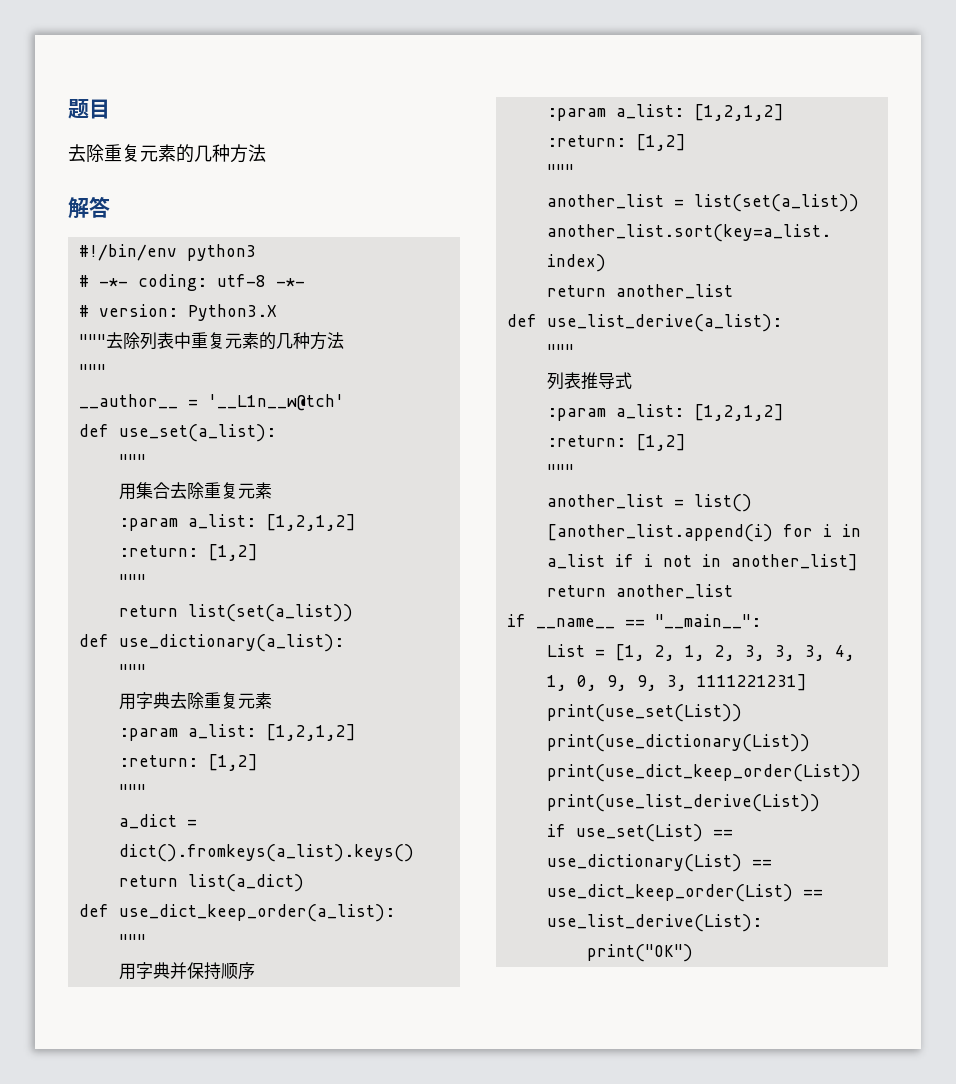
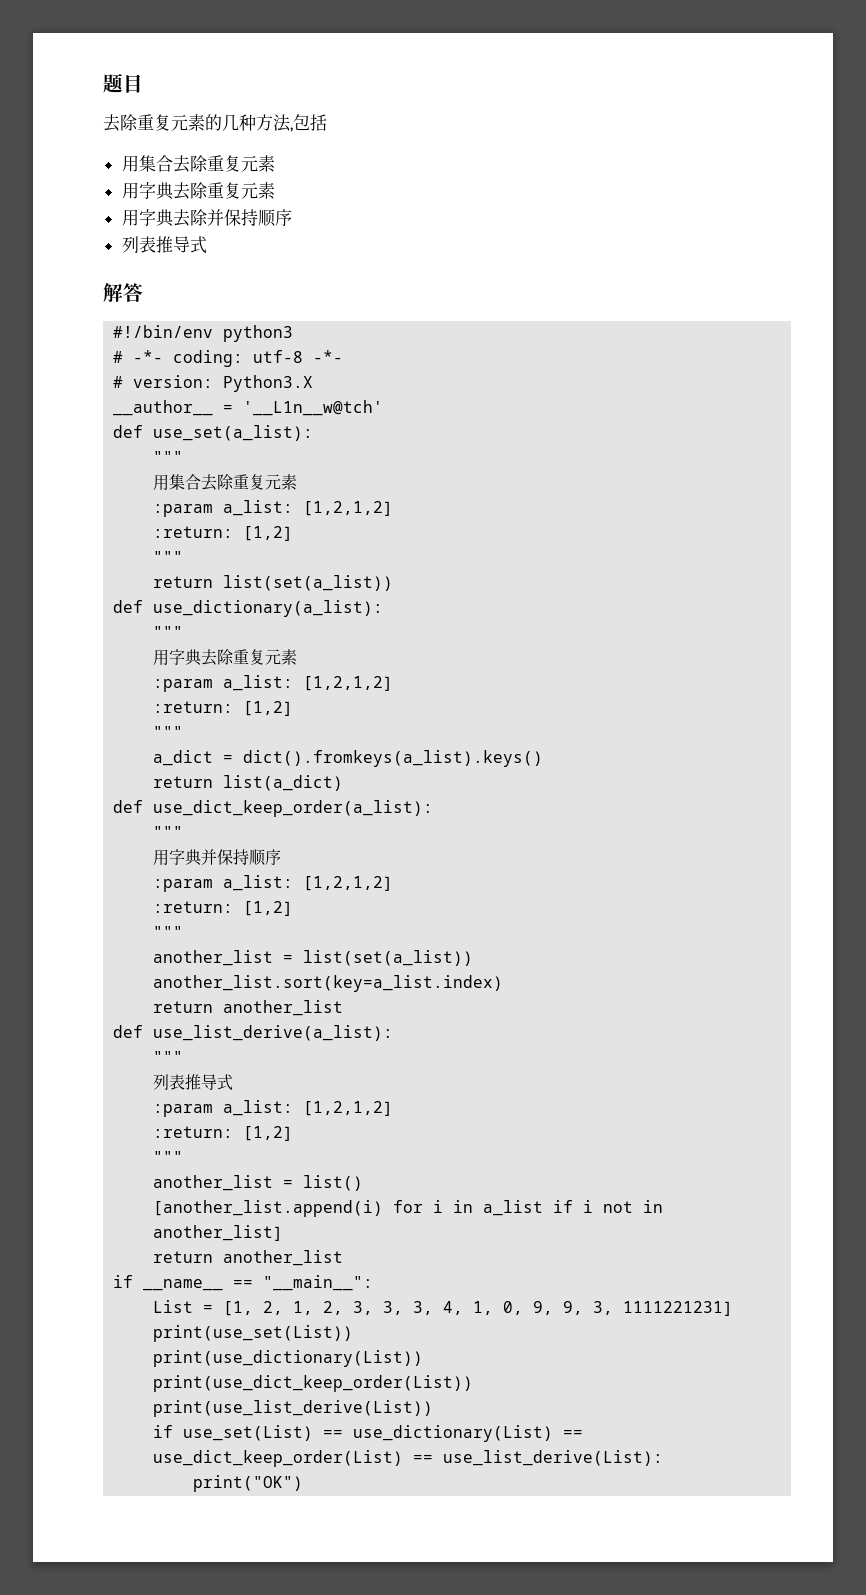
(266, 153) none -> [290,114,327,132] [121,155,275,173] [121,182,275,200] [121,209,292,227] [121,236,207,254] ,包括 // 用集合去除重复元素 // 用字典去除重复元素 // 用字典去除并保持顺序 // 列表推导式
[78,332,344,350] [78,364,106,377] // """去除列表中重复元素的几种方法 // """ -> (314, 383) none

